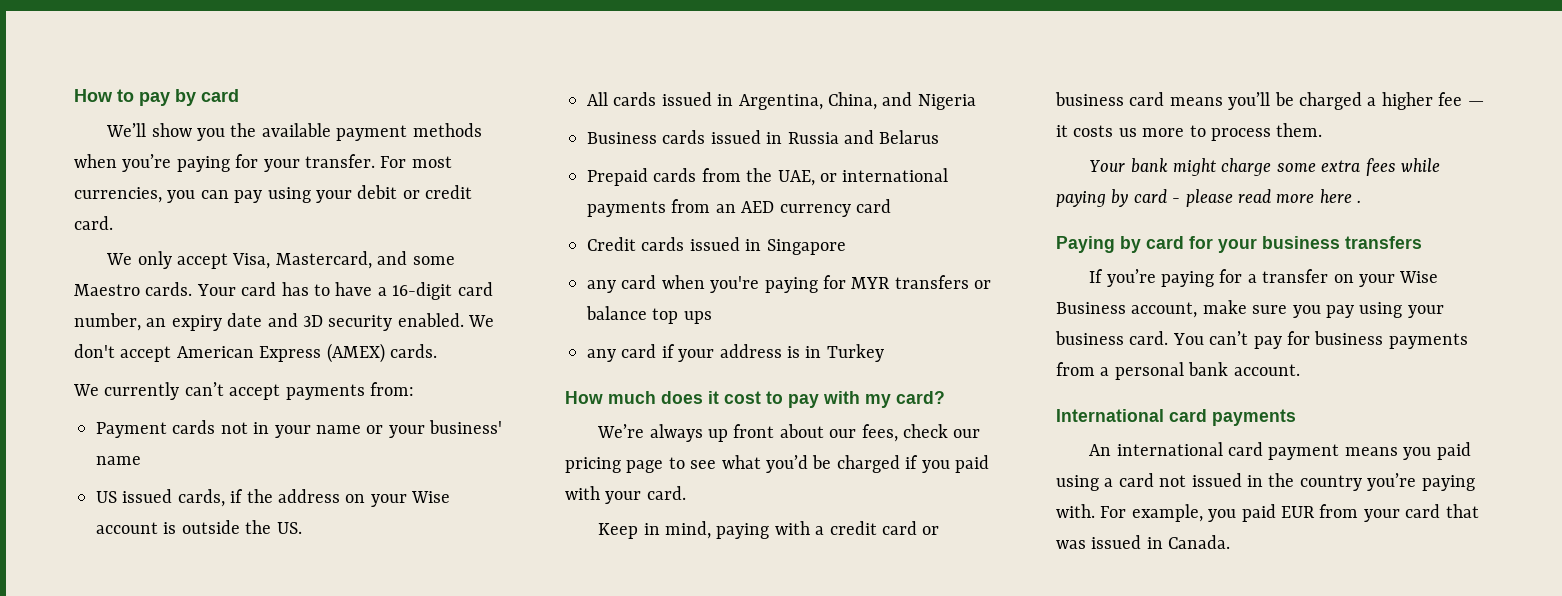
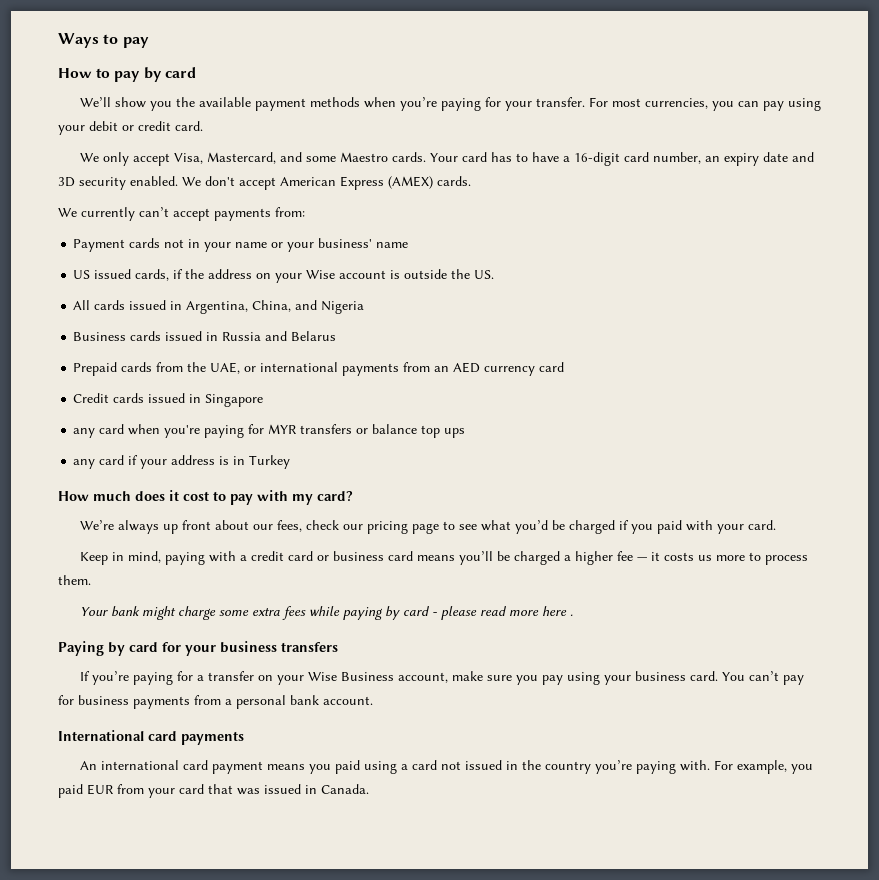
(74, 95) none -> [58,33,149,48] Ways to pay //

